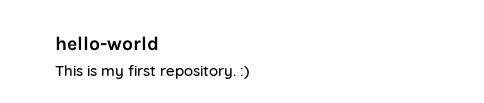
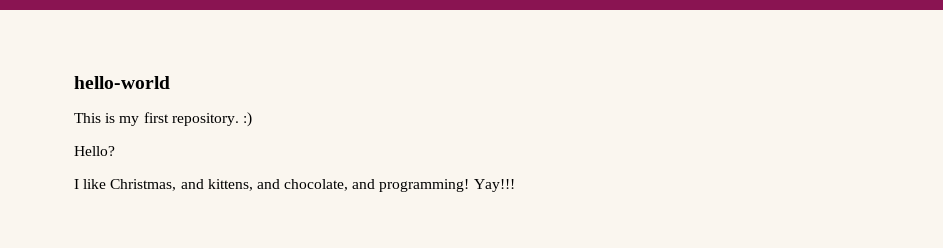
(250, 72) none -> [74,146,115,156] [74,179,515,192] // Hello? // I like Christmas, and kittens, and chocolate, and programming! Yay!!!

